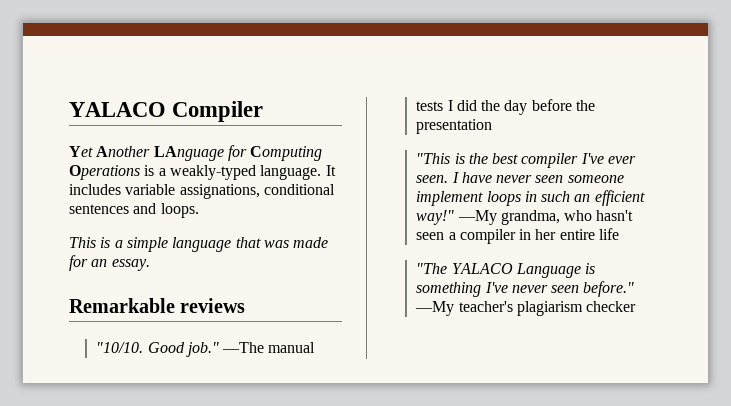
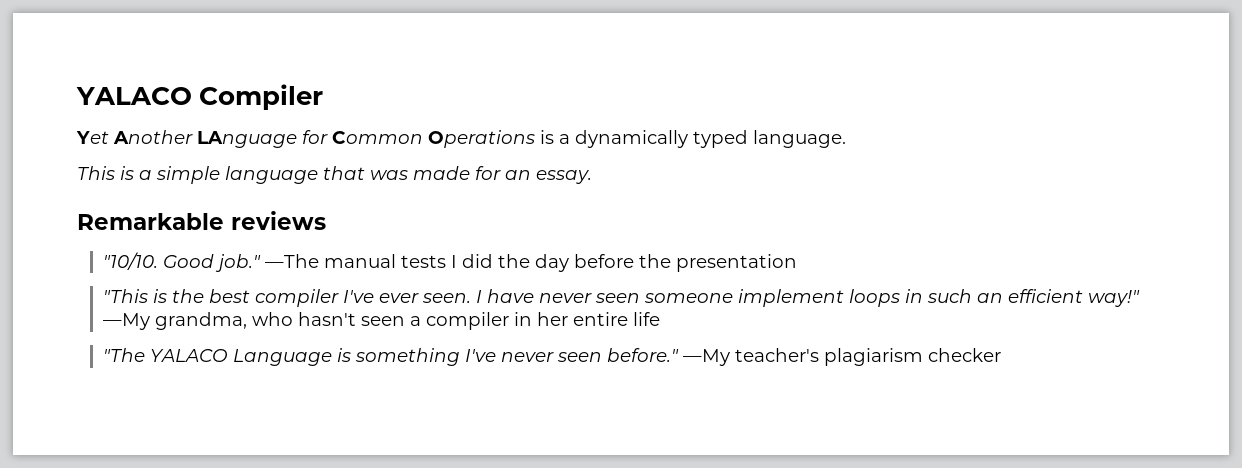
[250,146,323,161] Computing -> [332,131,423,144] Common
[169,165,256,180] weakly-typed -> [575,130,748,148] dynamically typed
[325,165,336,176] [69,184,335,199] [69,203,199,218] It includes variable assignations, conditional sentences and loops. -> (846, 139) none

